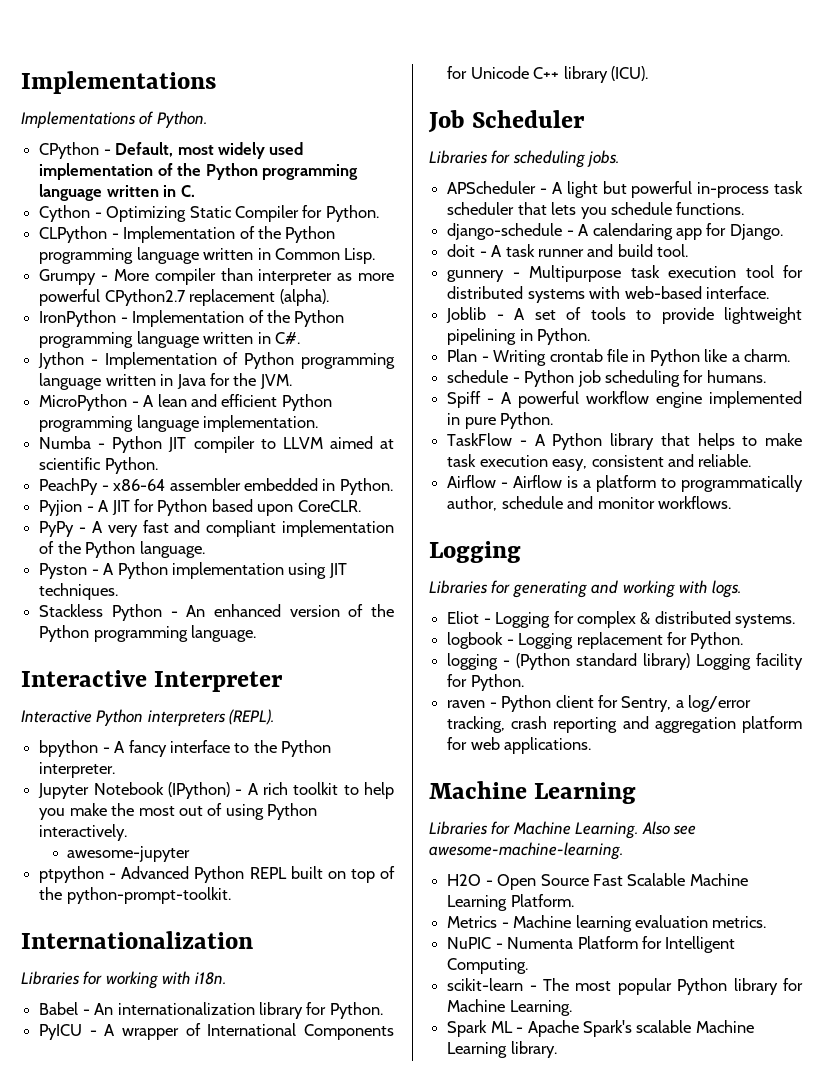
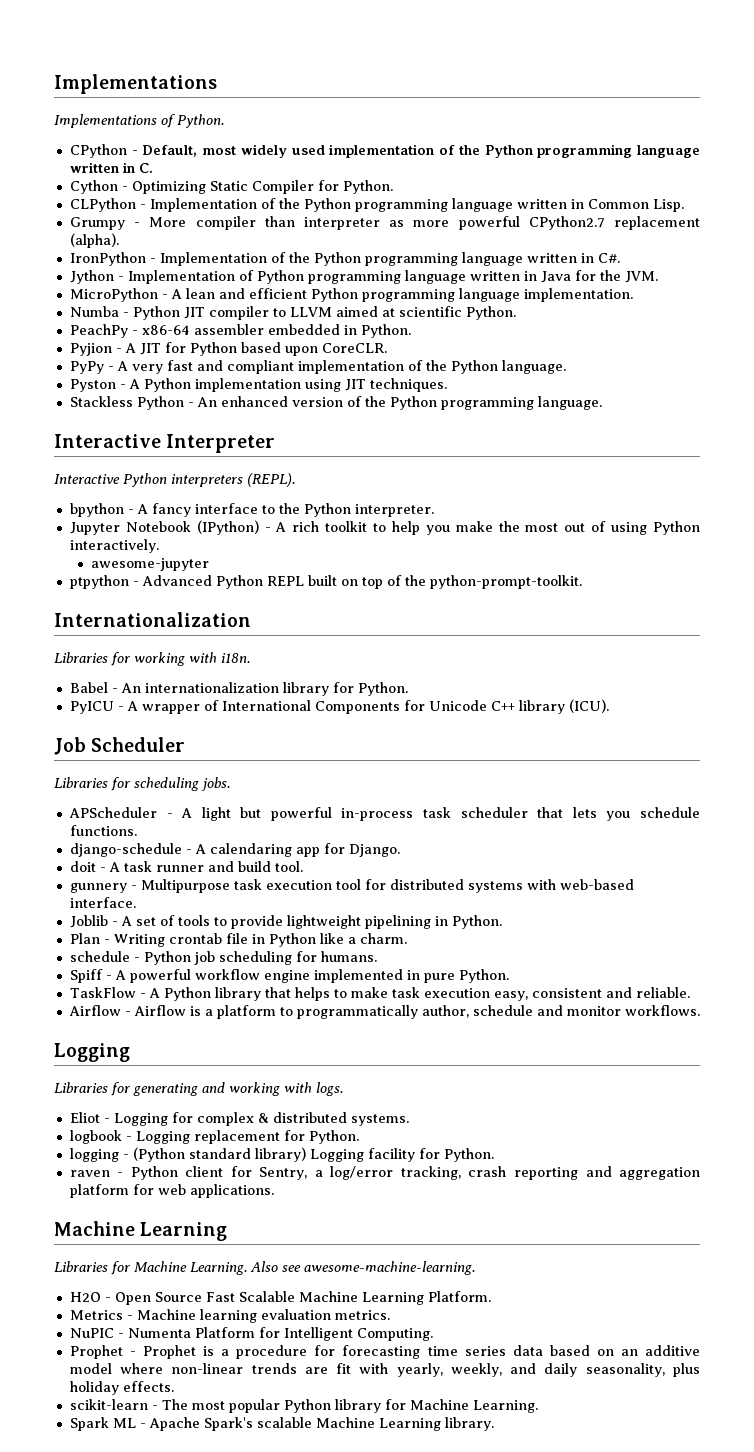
(529, 966) none -> [69,1345,700,1359] [69,1363,700,1377] [69,1381,174,1395] // Prophet - Prophet is a procedure for forecasting time series data based on an additive model where non-linear trends are fit with yearly, weekly, and daily seasonality, plus holiday effects.

